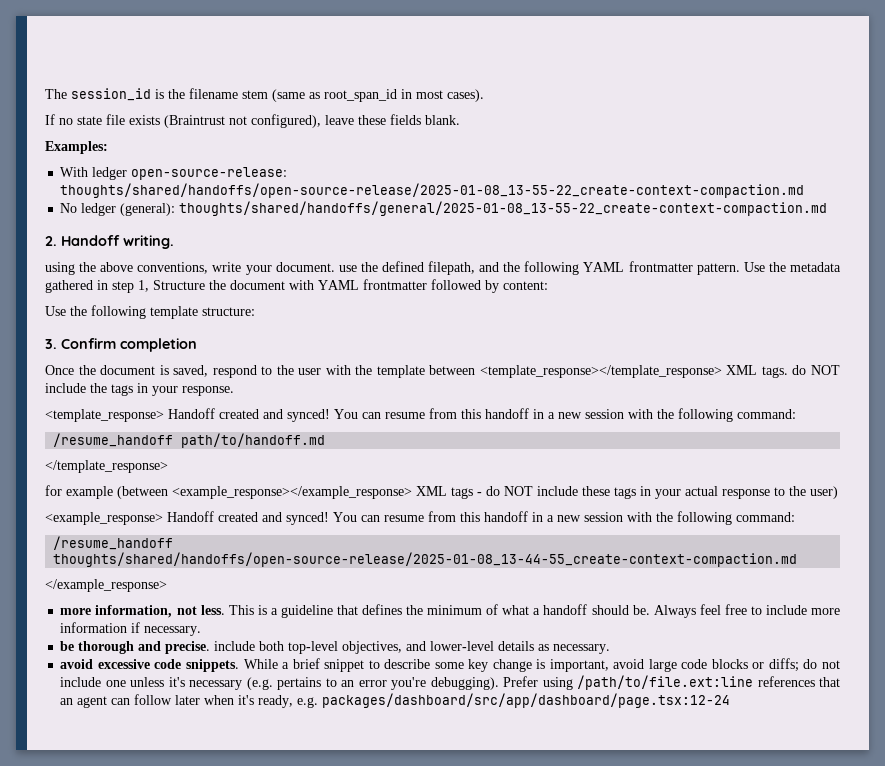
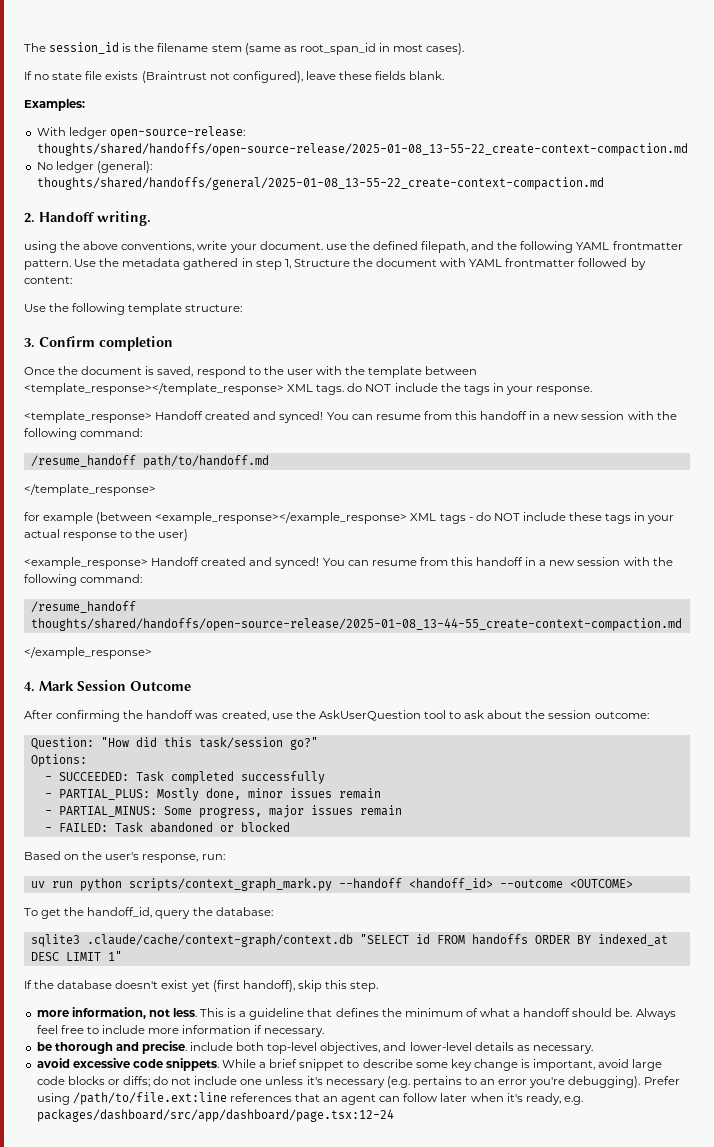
(167, 585) none -> [24,680,191,692] [24,710,649,722] [30,737,318,750] [30,754,87,767] [44,771,325,784] [44,788,381,801] [44,805,402,818] [44,822,290,833] [24,851,225,863] [30,878,633,891] [24,907,273,919] [30,934,668,947] [30,951,122,961] [24,980,379,992] // 4. Mark Session Outcome // After confirming the handoff was created, use the AskUserQuestion tool to ask about the session outcome: // Question: "How did this task/session go?" // Options: // - SUCCEEDED: Task completed successfully // - PARTIAL_PLUS: Mostly done, minor issues remain // - PARTIAL_MINUS: Some progress, major issues remain // - FAILED: Task abandoned or blocked // Based on the user's response, run: // uv run python scripts/context_graph_mark.py --handoff <handoff_id> --outcome <OUTCOME> // To get the handoff_id, query the database: // sqlite3 .claude/cache/context-graph/context.db "SELECT id FROM handoffs ORDER BY indexed_at DESC LIMIT 1" // If the database doesn't exist yet (first handoff), skip this step.

